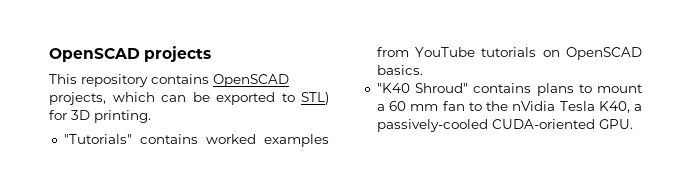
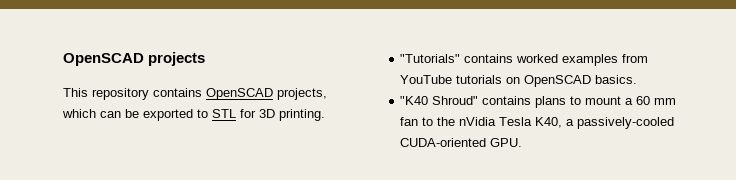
[301,92,329,105] STL) -> [212,109,236,118] STL

